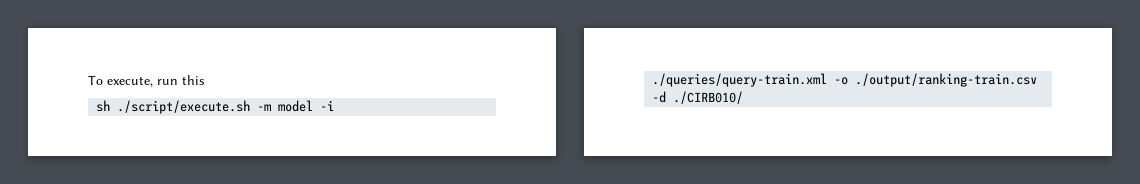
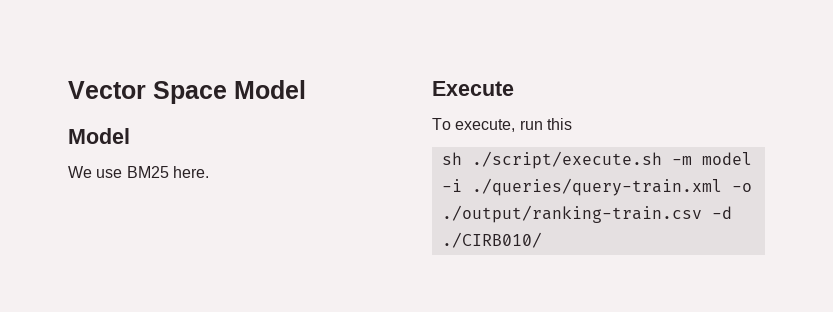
(88, 80) none -> [68,80,306,104] [68,128,130,144] [68,166,209,178] [432,81,514,96] Vector Space Model // Model // We use BM25 here. // Execute //

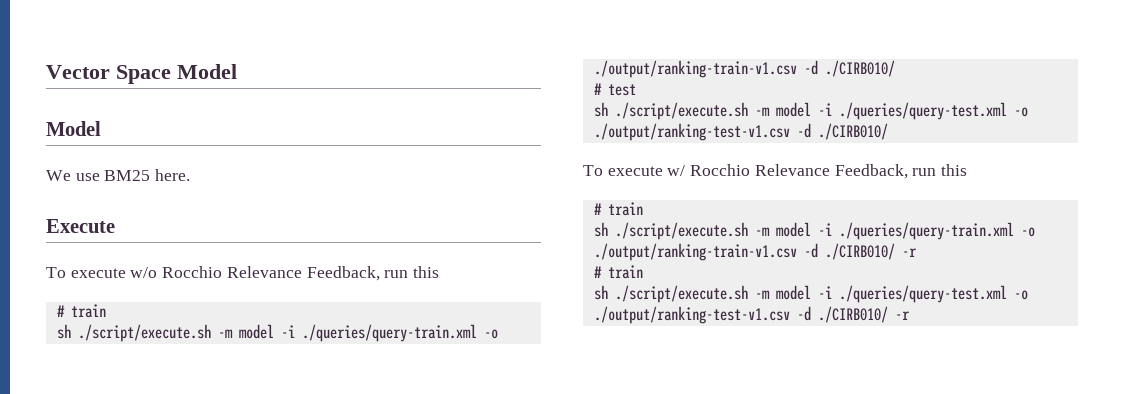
[455,118,572,132] [441,151,752,169] [441,178,752,196] [441,205,732,223] [441,232,542,248] execute, run this // sh ./script/execute.sh -m model -i ./queries/query-train.xml -o ./output/ranking-train.csv -d ./CIRB010/ -> [70,266,440,281] [56,304,106,318] [56,324,498,342] [593,60,895,78] [593,83,636,96] [593,102,1028,120] [593,123,888,141] [583,164,968,179] [593,202,643,216] [593,222,1035,240] [593,243,917,261] [593,265,643,279] [593,285,1028,303] [593,306,910,324] execute w/o Rocchio Relevance Feedback, run this // # train // sh ./script/execute.sh -m model -i ./queries/query-train.xml -o ./output/ranking-train-v1.csv -d ./CIRB010/ // # test // sh ./script/execute.sh -m model -i ./queries/query-test.xml -o ./output/ranking-test-v1.csv -d ./CIRB010/ // To execute w/ Rocchio Relevance Feedback, run this // # train // sh ./script/execute.sh -m model -i ./queries/query-train.xml -o ./output/ranking-train-v1.csv -d ./CIRB010/ -r // # train // sh ./script/execute.sh -m model -i ./queries/query-test.xml -o ./output/ranking-test-v1.csv -d ./CIRB010/ -r

